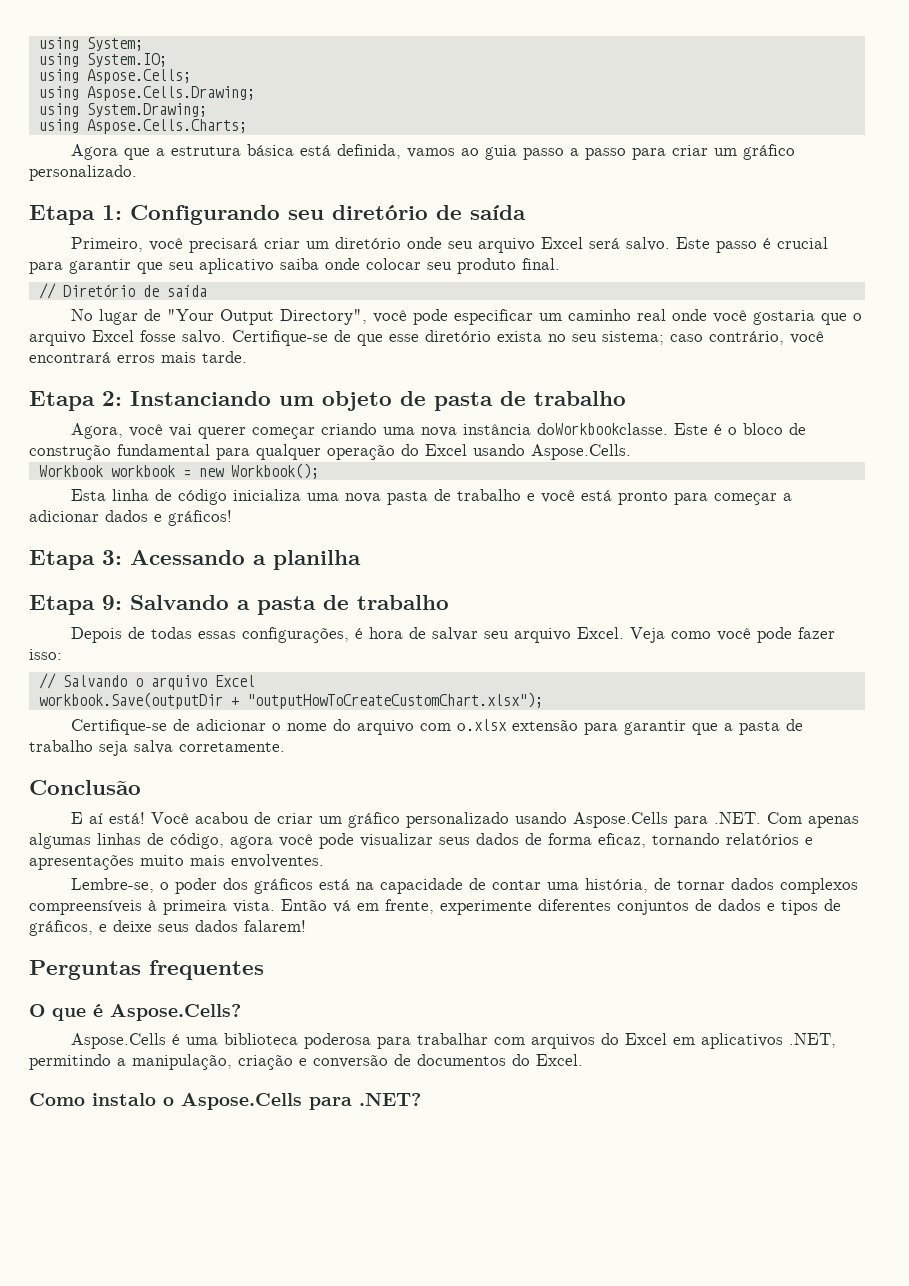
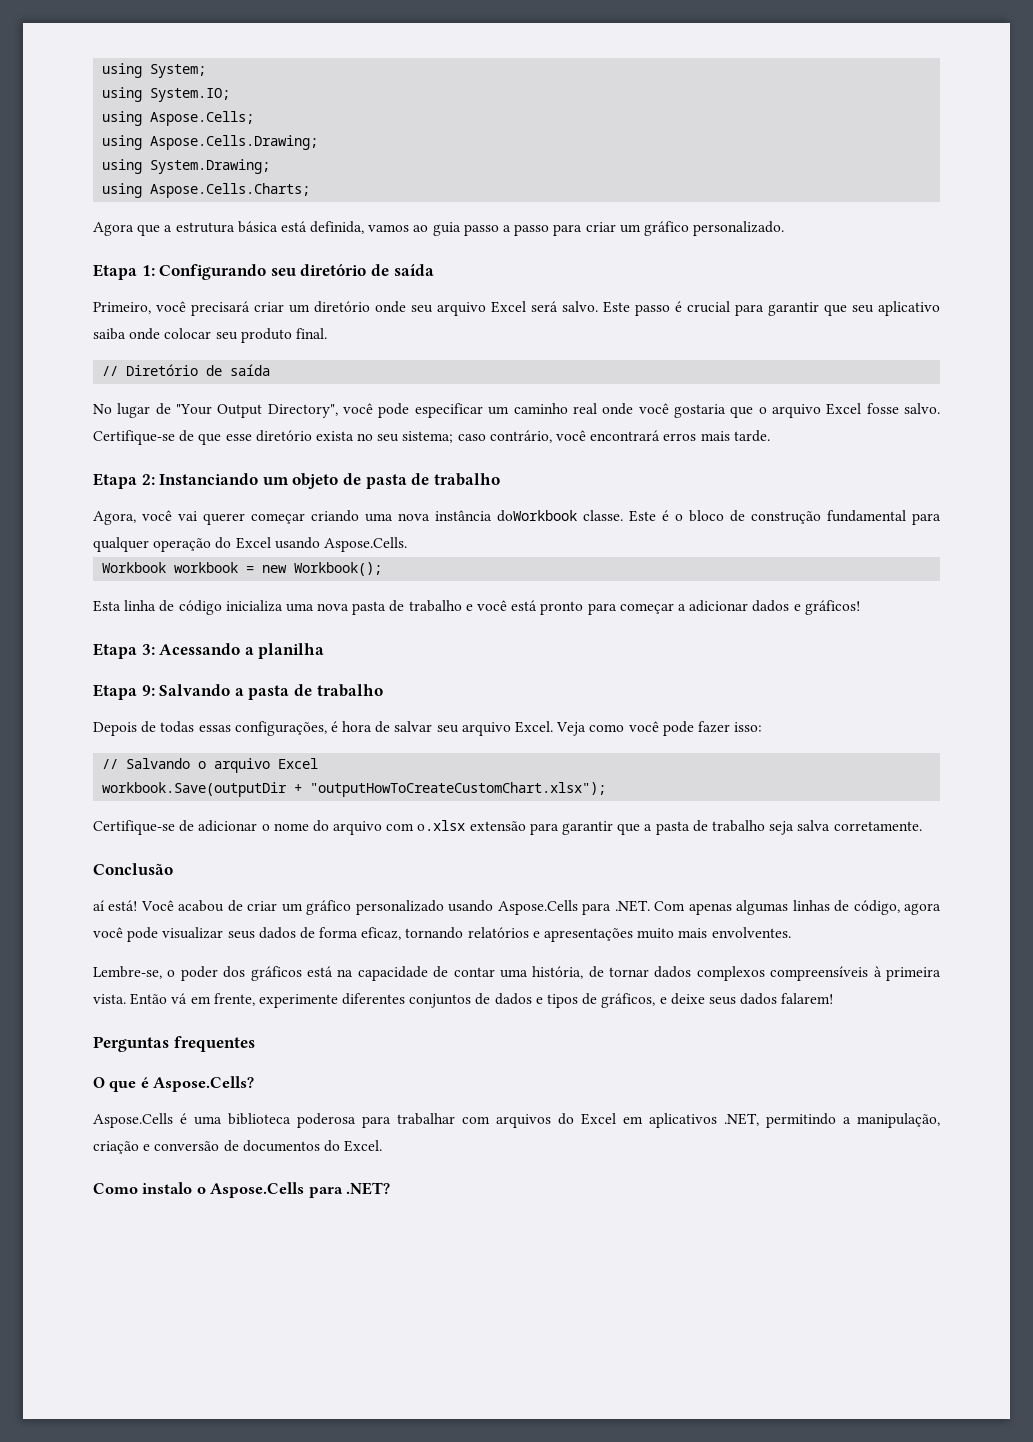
[537,423,669,435] doWorkbookclasse. -> [497,510,623,522] doWorkbook classe.
[71,812,84,824] E -> (173, 869) none

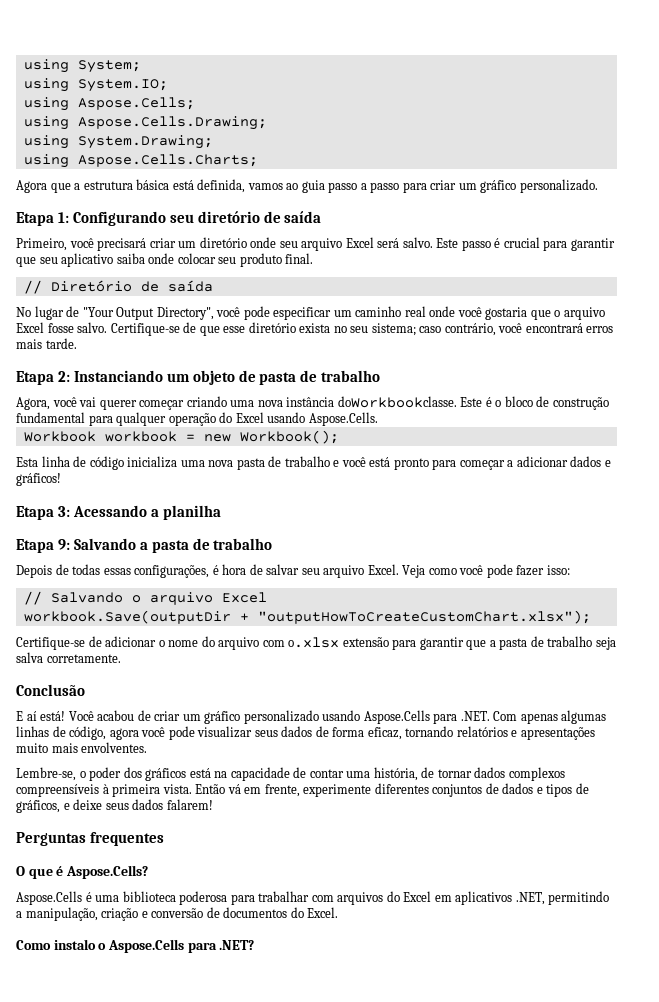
[497,510,623,522] doWorkbook classe. -> [337,396,457,408] doWorkbookclasse.
(173, 869) none -> [16,711,23,721] E

